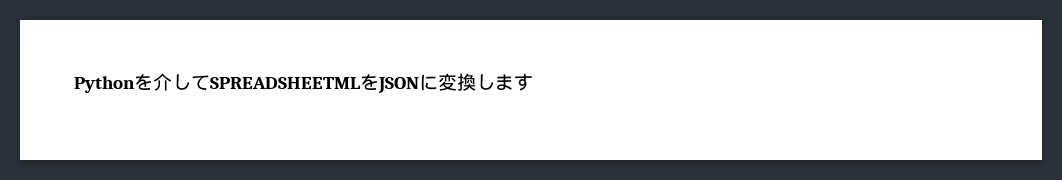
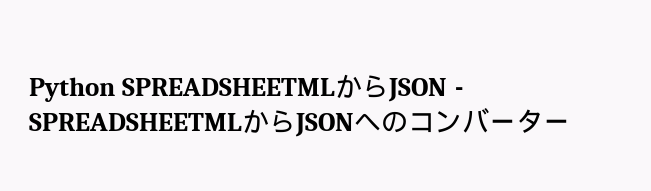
[134,73,533,94] を介してSPREADSHEETMLをJSONに変換します -> [122,74,463,102] [29,108,570,137] SPREADSHEETMLからJSON - SPREADSHEETMLからJSONへのコンバーター

